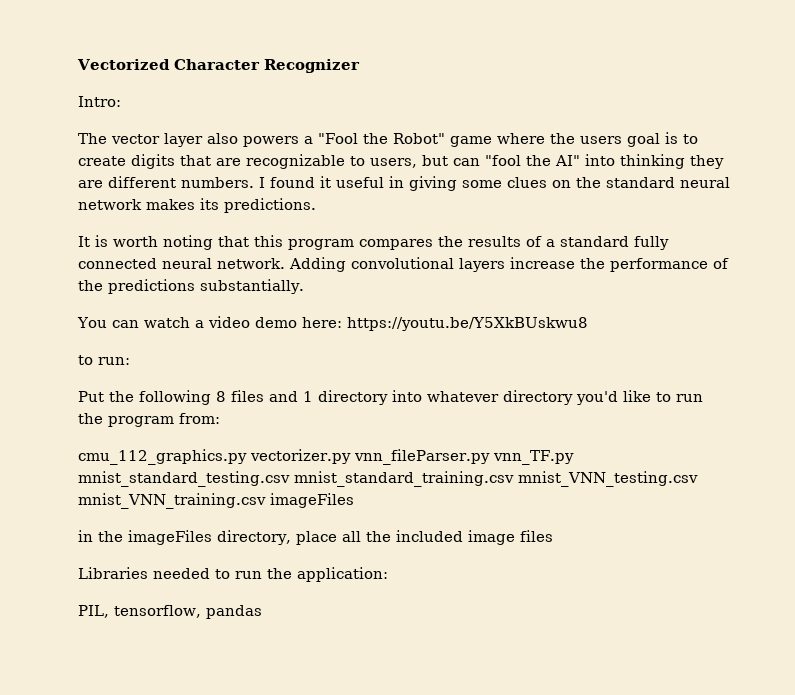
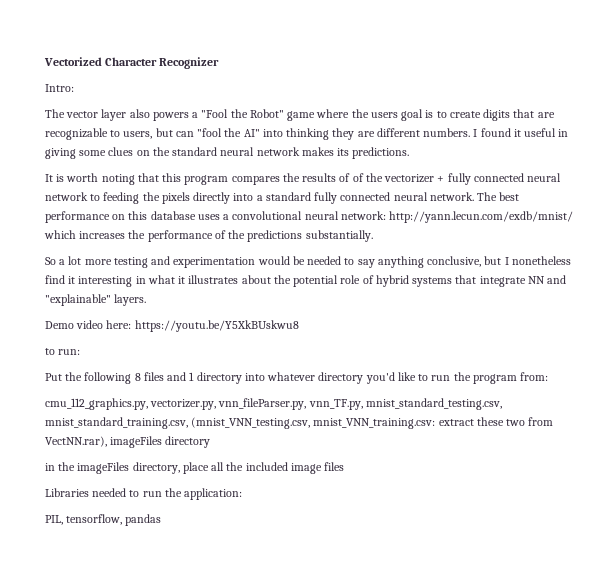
(542, 241) none -> [352,173,562,185] [45,192,254,204] of the vectorizer + fully connected neural network to feeding the pixels directly into
[289,257,575,272] Adding convolutional layers increase -> [477,192,520,201] [45,211,574,223] [44,230,126,239] The best performance on this database uses a convolutional neural network: http://yann.lecun.com/exdb/mnist/ which increases
[77,316,297,328] You can watch a video demo -> [45,256,571,268] [45,275,567,287] [45,294,147,306] [45,320,104,329] So a lot more testing and experimentation would be needed to say anything conclusive, but I nonetheless find it interesting in what it illustrates about the potential role of hybrid systems that integrate NN and "explainable" layers. // Demo video
[78,449,574,465] [78,471,698,487] [78,493,354,509] cmu_112_graphics.py vectorizer.py vnn_fileParser.py vnn_TF.py mnist_standard_testing.csv mnist_standard_training.csv mnist_VNN_testing.csv mnist_VNN_training.csv imageFiles -> [45,398,502,410] [45,417,554,429] [45,436,211,448] cmu_112_graphics.py, vectorizer.py, vnn_fileParser.py, vnn_TF.py, mnist_standard_testing.csv, mnist_standard_training.csv, (mnist_VNN_testing.csv, mnist_VNN_training.csv: extract these two from VectNN.rar), imageFiles directory

